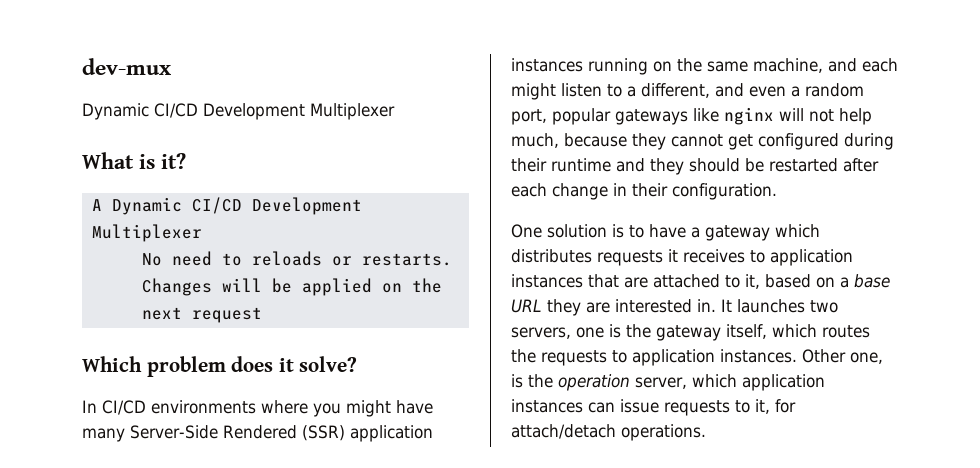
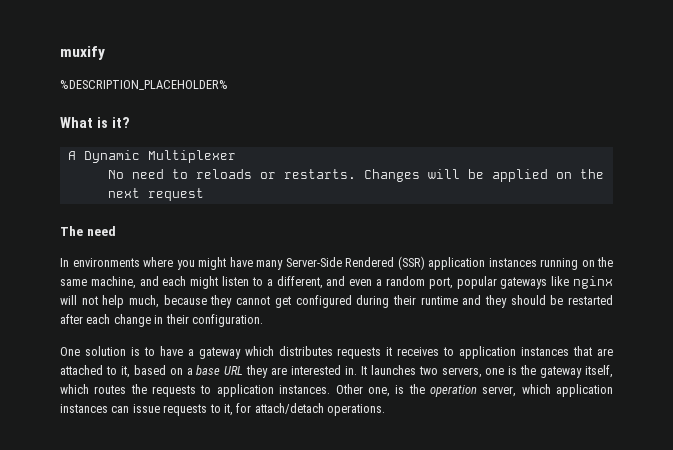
[82,58,171,75] [82,103,395,120] dev-mux // Dynamic CI/CD Development Multiplexer -> [60,46,105,60] [60,80,228,90] muxify // %DESCRIPTION_PLACEHOLDER%
[191,197,362,215] CI/CD Development -> (140, 156) none
[82,356,358,377] Which problem does it solve? -> [60,226,116,236] The need
[102,400,146,415] CI/CD -> (69, 262) none

